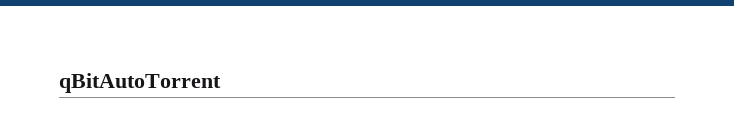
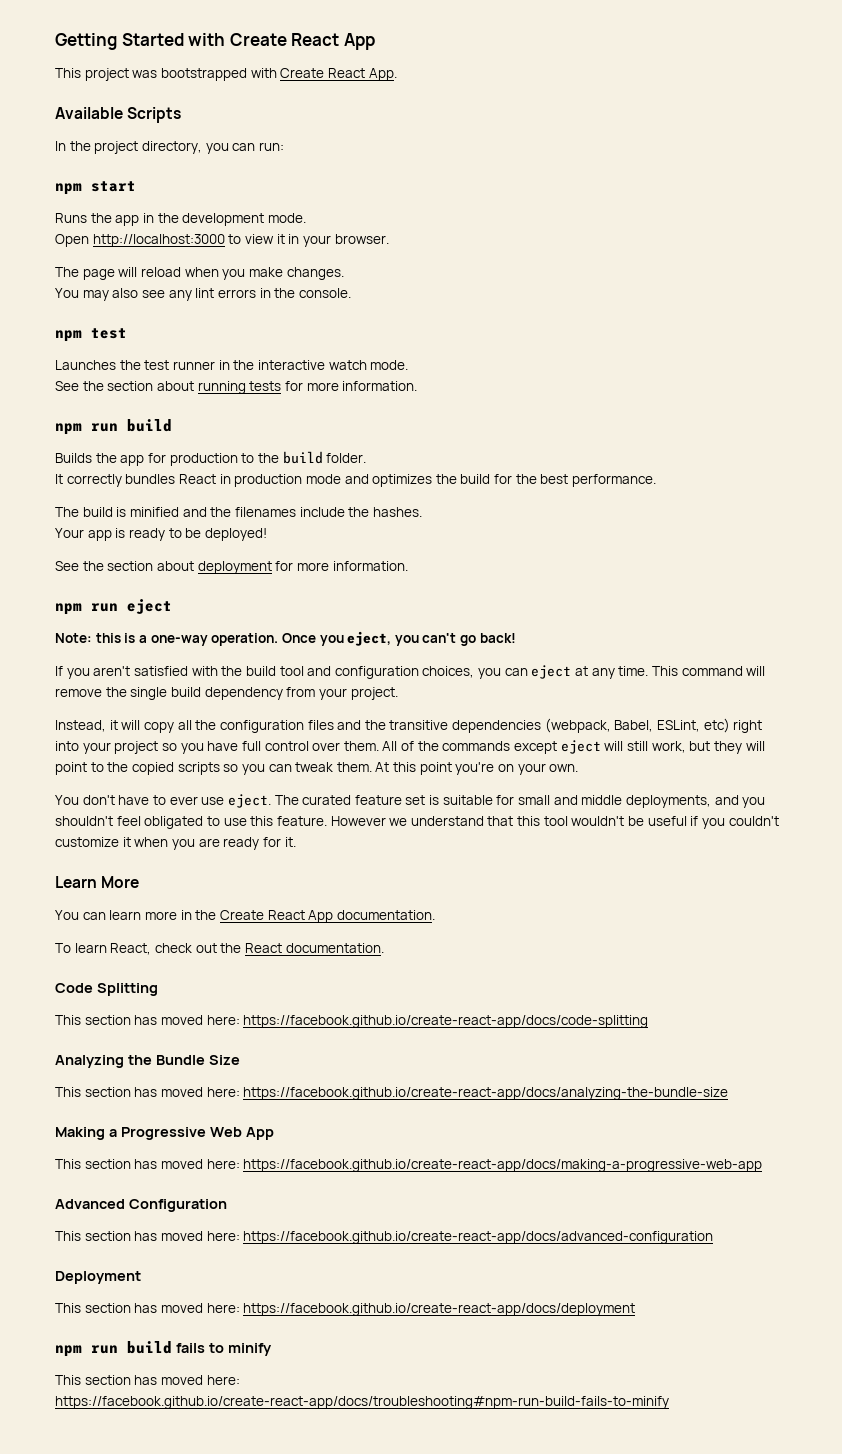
[59,73,221,93] qBitAutoTorrent -> [55,33,375,50] [55,68,397,81] [55,107,182,123] [55,141,284,154] [55,181,136,195] [55,213,306,226] [55,234,389,247] [55,267,344,280] [55,288,351,301] [55,328,127,342] [55,360,409,370] [55,381,418,394] [55,419,172,435] [55,451,367,466] [55,474,657,487] [55,507,422,517] [55,528,267,541] [55,561,408,574] [55,599,172,615] [55,631,516,646] [55,665,766,679] [55,687,398,700] [55,718,763,733] [55,740,765,754] [55,762,579,775] [55,794,766,808] [55,816,779,829] [55,837,296,850] [55,876,140,888] [55,910,435,923] [55,943,384,955] [55,983,158,996] [55,1015,649,1028] [55,1055,240,1068] [55,1087,729,1100] [55,1127,274,1140] [55,1159,763,1172] [55,1199,227,1212] [55,1231,714,1244] [55,1271,141,1284] [55,1303,636,1316] [55,1341,272,1357] [55,1375,240,1385] [55,1396,669,1409] Getting Started with Create React App // This project was bootstrapped with Create React App. // Available Scripts // In the project directory, you can run: // npm start // Runs the app in the development mode. // Open http://localhost:3000 to view it in your browser. // The page will reload when you make changes. // You may also see any lint errors in the console. // npm test // Launches the test runner in the interactive watch mode. // See the section about running tests for more information. // npm run build // Builds the app for production to the build folder. // It correctly bundles React in production mode and optimizes the build for the best performance. // The build is minified and the filenames include the hashes. // Your app is ready to be deployed! // See the section about deployment for more information. // npm run eject // Note: this is a one-way operation. Once you eject, you can't go back! // If you aren't satisfied with the build tool and configuration choices, you can eject at any time. This command will remove the single build dependency from your project. // Instead, it will copy all the configuration files and the transitive dependencies (webpack, Babel, ESLint, etc) right into your project so you have full control over them. All of the commands except eject will still work, but they will point to the copied scripts so you can tweak them. At this point you're on your own. // You don't have to ever use eject. The curated feature set is suitable for small and middle deployments, and you shouldn't feel obligated to use this feature. However we understand that this tool wouldn't be useful if you couldn't customize it when you are ready for it. // Learn More // You can learn more in the Create React App documentation. // To learn React, check out the React documentation. // Code Splitting // This section has moved here: https://facebook.github.io/create-react-app/docs/code-splitting // Analyzing the Bundle Size // This section has moved here: https://facebook.github.io/create-react-app/docs/analyzing-the-bundle-size // Making a Progressive Web App // This section has moved here: https://facebook.github.io/create-react-app/docs/making-a-progressive-web-app // Advanced Configuration // This section has moved here: https://facebook.github.io/create-react-app/docs/advanced-configuration // Deployment // This section has moved here: https://facebook.github.io/create-react-app/docs/deployment // npm run build fails to minify // This section has moved here: https://facebook.github.io/create-react-app/docs/troubleshooting#npm-run-build-fails-to-minify

